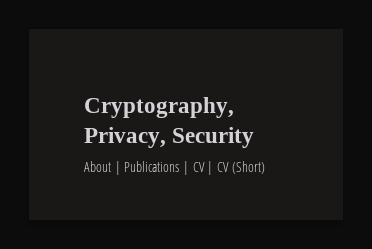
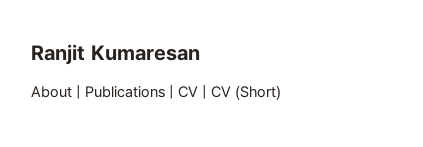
[84,97,234,118] [84,127,255,148] Cryptography, Privacy, Security -> [31,44,200,65] Ranjit Kumaresan

